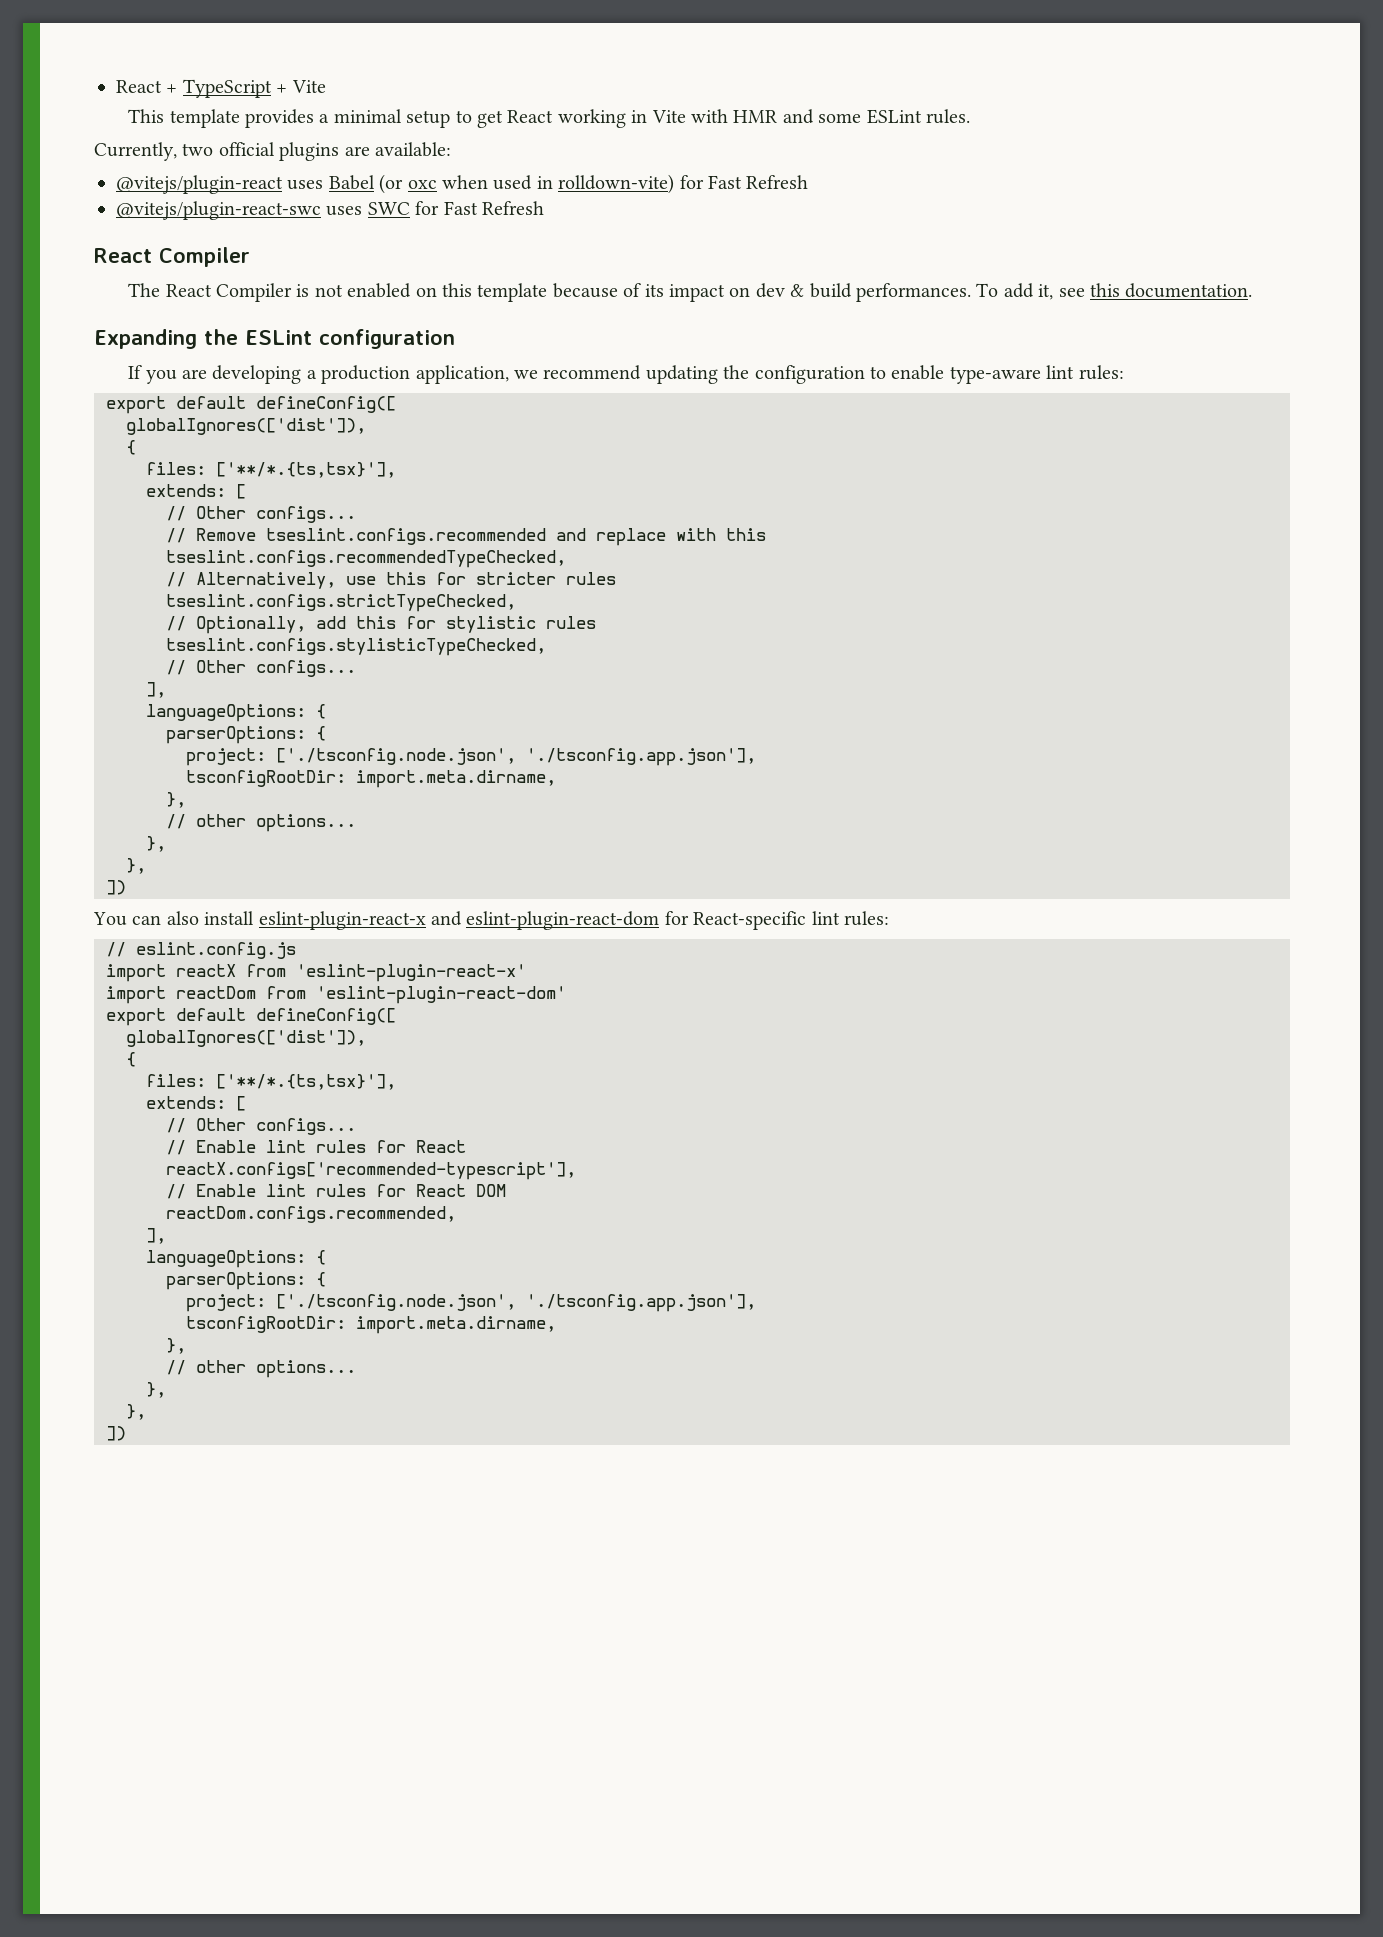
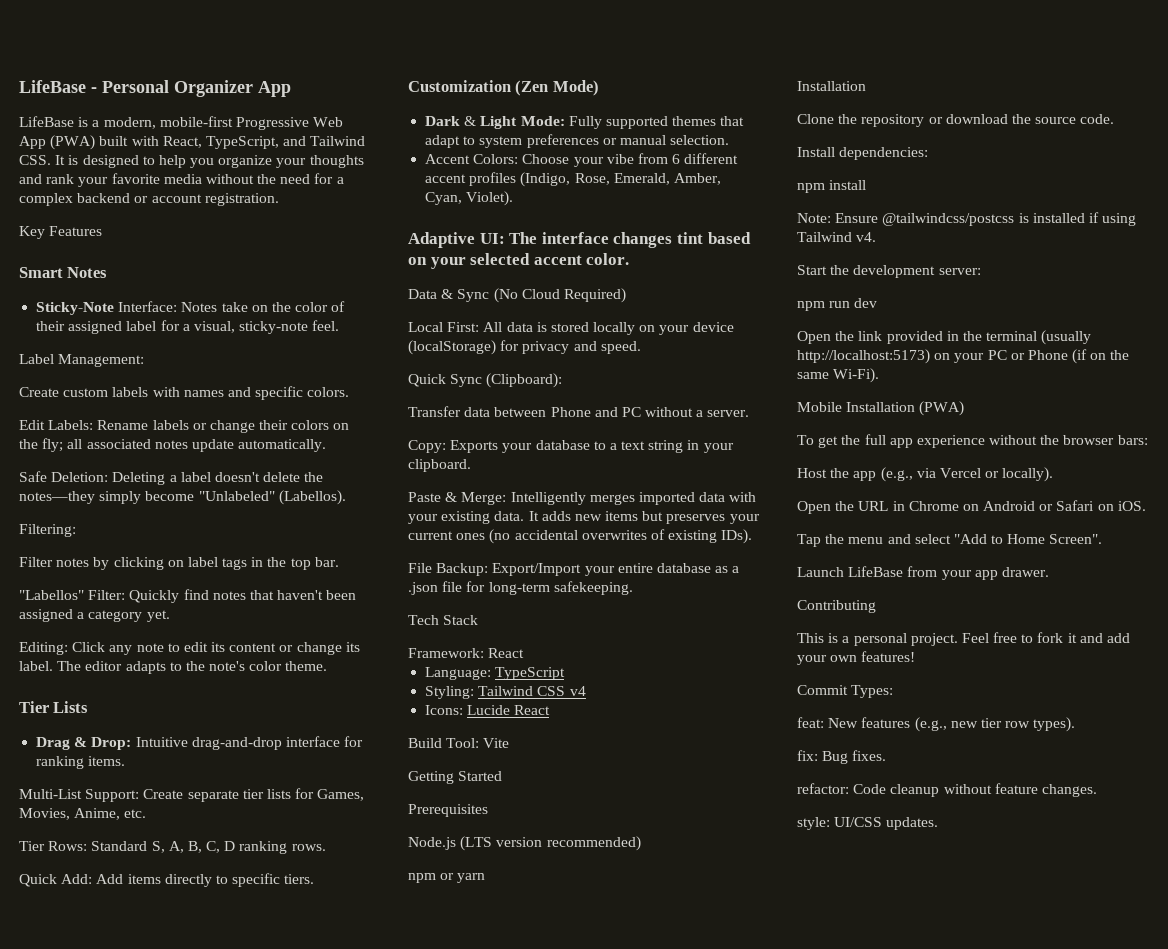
[116,80,178,93] React + -> [19,80,291,97] [19,116,344,130] [19,135,366,150] [19,155,364,168] [19,173,344,187] [19,193,279,206] [19,226,103,239] [19,267,108,278] [36,301,346,315] [36,320,340,334] [19,354,145,367] [19,386,350,400] [19,420,350,433] [19,438,327,452] [19,471,324,485] [19,490,346,505] [19,524,76,537] [19,557,339,570] [19,589,357,603] [19,609,170,622] [19,642,360,655] [19,661,328,674] [19,701,89,713] [36,736,364,750] [36,756,126,769] [19,788,365,802] [19,808,147,820] [19,841,326,854] [19,873,315,887] [408,80,599,96] [425,116,745,129] [425,134,730,148] [425,153,739,167] [425,172,721,187] [425,191,514,206] [408,232,751,248] [408,253,630,269] [408,288,626,303] [408,322,734,335] [408,340,641,355] [408,373,563,388] [408,406,750,417] [408,440,734,453] [408,459,471,472] [408,492,757,505] [408,511,760,524] [408,529,753,544] [408,563,740,576] [408,581,633,595] [408,615,479,625] [408,648,525,658] [425,667,492,680] LifeBase - Personal Organizer App // LifeBase is a modern, mobile-first Progressive Web App (PWA) built with React, TypeScript, and Tailwind CSS. It is designed to help you organize your thoughts and rank your favorite media without the need for a complex backend or account registration. // Key Features // Smart Notes // Sticky-Note Interface: Notes take on the color of their assigned label for a visual, sticky-note feel. // Label Management: // Create custom labels with names and specific colors. // Edit Labels: Rename labels or change their colors on the fly; all associated notes update automatically. // Safe Deletion: Deleting a label doesn't delete the notes—they simply become "Unlabeled" (Labellos). // Filtering: // Filter notes by clicking on label tags in the top bar. // "Labellos" Filter: Quickly find notes that haven't been assigned a category yet. // Editing: Click any note to edit its content or change its label. The editor adapts to the note's color theme. // Tier Lists // Drag & Drop: Intuitive drag-and-drop interface for ranking items. // Multi-List Support: Create separate tier lists for Games, Movies, Anime, etc. // Tier Rows: Standard S, A, B, C, D ranking rows. // Quick Add: Add items directly to specific tiers. // Customization (Zen Mode) // Dark & Light Mode: Fully supported themes that adapt to system preferences or manual selection. // Accent Colors: Choose your vibe from 6 different accent profiles (Indigo, Rose, Emerald, Amber, Cyan, Violet). // Adaptive UI: The interface changes tint based on your selected accent color. // Data & Sync (No Cloud Required) // Local First: All data is stored locally on your device (localStorage) for privacy and speed. // Quick Sync (Clipboard): // Transfer data between Phone and PC without a server. // Copy: Exports your database to a text string in your clipboard. // Paste & Merge: Intelligently merges imported data with your existing data. It adds new items but preserves your current ones (no accidental overwrites of existing IDs). // File Backup: Export/Import your entire database as a .json file for long-term safekeeping. // Tech Stack // Framework: React // Language:
[276,80,326,93] [128,109,971,128] [94,142,451,161] [116,174,809,194] [116,201,544,220] [94,247,250,267] [128,283,1253,302] [94,329,455,349] [128,365,1124,384] [106,396,396,414] [126,418,366,435] [126,440,136,455] [146,462,396,478] [146,484,246,499] [166,506,356,523] [166,528,766,546] [166,550,566,568] [166,572,616,589] [166,594,516,612] [166,616,596,634] [166,638,546,656] [166,660,356,677] [146,682,166,698] [146,704,326,722] [166,726,326,744] [186,748,756,766] [186,770,556,788] [166,792,186,808] [166,814,356,832] [146,836,166,852] [126,858,146,874] [106,880,126,895] [93,911,889,930] [106,942,296,959] [106,964,526,982] [106,986,566,1004] [106,1008,396,1026] [126,1030,366,1047] [126,1052,136,1067] [146,1074,396,1090] [146,1096,246,1111] [166,1118,356,1135] [166,1140,466,1155] [166,1162,576,1180] [166,1184,506,1199] [166,1206,456,1223] [146,1228,166,1244] [146,1250,326,1268] [166,1272,326,1290] [186,1294,756,1312] [186,1316,556,1334] [166,1338,186,1354] [166,1360,356,1378] [146,1382,166,1398] [126,1404,146,1420] [106,1426,126,1441] + Vite // This template provides a minimal setup to get React working in Vite with HMR and some ESLint rules. // Currently, two official plugins are available: // @vitejs/plugin-react uses Babel (or oxc when used in rolldown-vite) for Fast Refresh // @vitejs/plugin-react-swc uses SWC for Fast Refresh // React Compiler // The React Compiler is not enabled on this template because of its impact on dev & build performances. To add it, see this documentation. // Expanding the ESLint configuration // If you are developing a production application, we recommend updating the configuration to enable type-aware lint rules: // export default defineConfig([ // globalIgnores(['dist']), // { // files: ['**/*.{ts,tsx}'], // extends: [ // // Other configs... // // Remove tseslint.configs.recommended and replace with this // tseslint.configs.recommendedTypeChecked, // // Alternatively, use this for stricter rules // tseslint.configs.strictTypeChecked, // // Optionally, add this for stylistic rules // tseslint.configs.stylisticTypeChecked, // // Other configs... // ], // languageOptions: { // parserOptions: { // project: ['./tsconfig.node.json', './tsconfig.app.json'], // tsconfigRootDir: import.meta.dirname, // }, // // other options... // }, // }, // ]) // You can also install eslint-plugin-react-x and eslint-plugin-react-dom for React-specific lint rules: // // eslint.config.js // import reactX from 'eslint-plugin-react-x' // import reactDom from 'eslint-plugin-react-dom' // export default defineConfig([ // globalIgnores(['dist']), // { // files: ['**/*.{ts,tsx}'], // extends: [ // // Other configs... // // Enable lint rules for React // reactX.configs['recommended-typescript'], // // Enable lint rules for React DOM // reactDom.configs.recommended, // ], // languageOptions: { // parserOptions: { // project: ['./tsconfig.node.json', './tsconfig.app.json'], // tsconfigRootDir: import.meta.dirname, // }, // // other options... // }, // }, // ]) -> [425,686,586,699] [425,705,551,715] [408,738,510,748] [408,771,503,784] [408,804,488,817] [408,836,641,851] [408,873,486,883] [797,81,866,91] [797,114,1115,127] [797,147,929,160] [797,180,867,193] [797,212,1137,226] [797,232,877,242] [797,265,981,278] [797,298,878,311] [797,330,1092,345] [797,349,1130,364] [797,368,880,383] [797,401,965,416] [797,434,1148,448] [797,467,1054,482] [797,500,1146,514] [797,534,1103,547] [797,566,1049,580] [797,600,876,613] [797,632,1131,646] [797,651,916,665] [797,685,894,698] [797,717,1076,732] [797,750,887,764] [797,783,1097,797] [797,817,939,830] // Styling: Tailwind CSS v4 // Icons: Lucide React // Build Tool: Vite // Getting Started // Prerequisites // Node.js (LTS version recommended) // npm or yarn // Installation // Clone the repository or download the source code. // Install dependencies: // npm install // Note: Ensure @tailwindcss/postcss is installed if using Tailwind v4. // Start the development server: // npm run dev // Open the link provided in the terminal (usually http://localhost:5173) on your PC or Phone (if on the same Wi-Fi). // Mobile Installation (PWA) // To get the full app experience without the browser bars: // Host the app (e.g., via Vercel or locally). // Open the URL in Chrome on Android or Safari on iOS. // Tap the menu and select "Add to Home Screen". // Launch LifeBase from your app drawer. // Contributing // This is a personal project. Feel free to fork it and add your own features! // Commit Types: // feat: New features (e.g., new tier row types). // fix: Bug fixes. // refactor: Code cleanup without feature changes. // style: UI/CSS updates.

